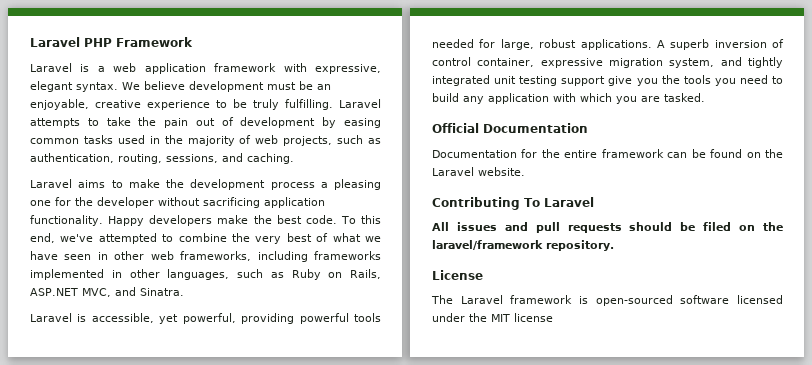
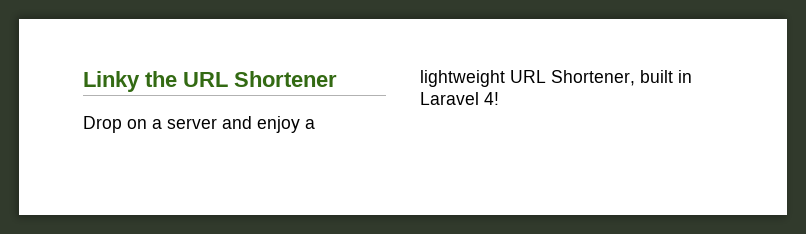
[30,37,193,47] [30,63,381,74] [30,81,331,92] [30,99,381,110] [30,117,381,128] [30,135,381,146] [30,153,294,164] [30,179,381,190] [30,197,325,208] [30,215,381,226] [30,233,381,244] [30,251,381,262] [30,269,381,280] [30,287,184,297] [30,313,381,324] [432,39,784,50] [432,57,783,68] [432,75,783,86] [432,93,705,104] [432,123,588,133] [432,149,783,158] [432,167,525,176] [432,197,594,210] [432,222,783,233] [432,240,614,251] [432,270,483,280] [431,295,783,306] [432,313,553,322] Laravel PHP Framework // Laravel is a web application framework with expressive, elegant syntax. We believe development must be an enjoyable, creative experience to be truly fulfilling. Laravel attempts to take the pain out of development by easing common tasks used in the majority of web projects, such as authentication, routing, sessions, and caching. // Laravel aims to make the development process a pleasing one for the developer without sacrificing application functionality. Happy developers make the best code. To this end, we've attempted to combine the very best of what we have seen in other web frameworks, including frameworks implemented in other languages, such as Ruby on Rails, ASP.NET MVC, and Sinatra. // Laravel is accessible, yet powerful, providing powerful tools needed for large, robust applications. A superb inversion of control container, expressive migration system, and tightly integrated unit testing support give you the tools you need to build any application with which you are tasked. // Official Documentation // Documentation for the entire framework can be found on the Laravel website. // Contributing To Laravel // All issues and pull requests should be filed on the laravel/framework repository. // License // The Laravel framework is open-sourced software licensed under the MIT license -> [83,71,337,92] [83,116,315,133] [420,70,692,87] [420,92,499,105] Linky the URL Shortener // Drop on a server and enjoy a lightweight URL Shortener, built in Laravel 4!

